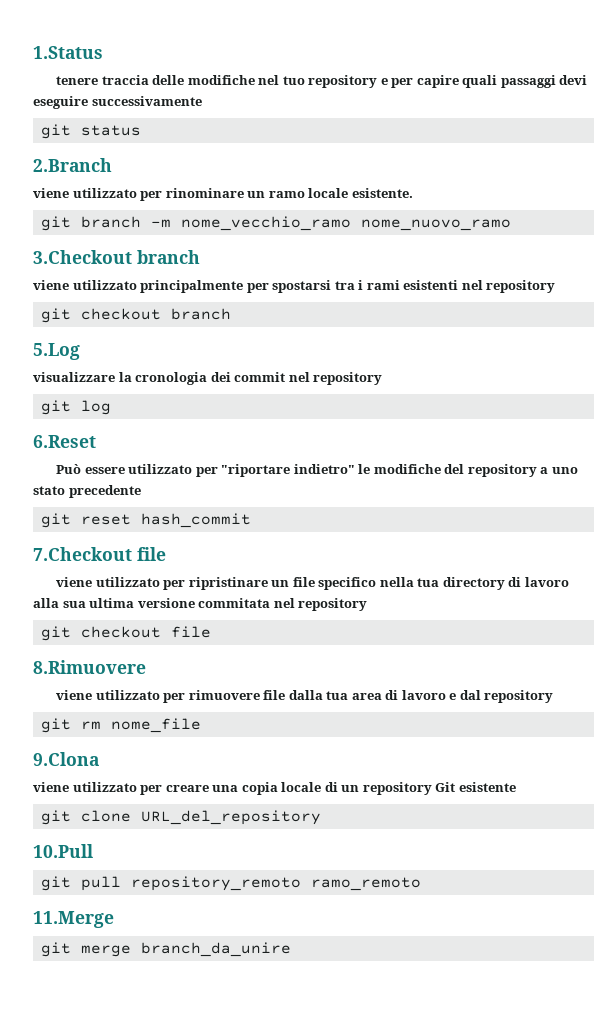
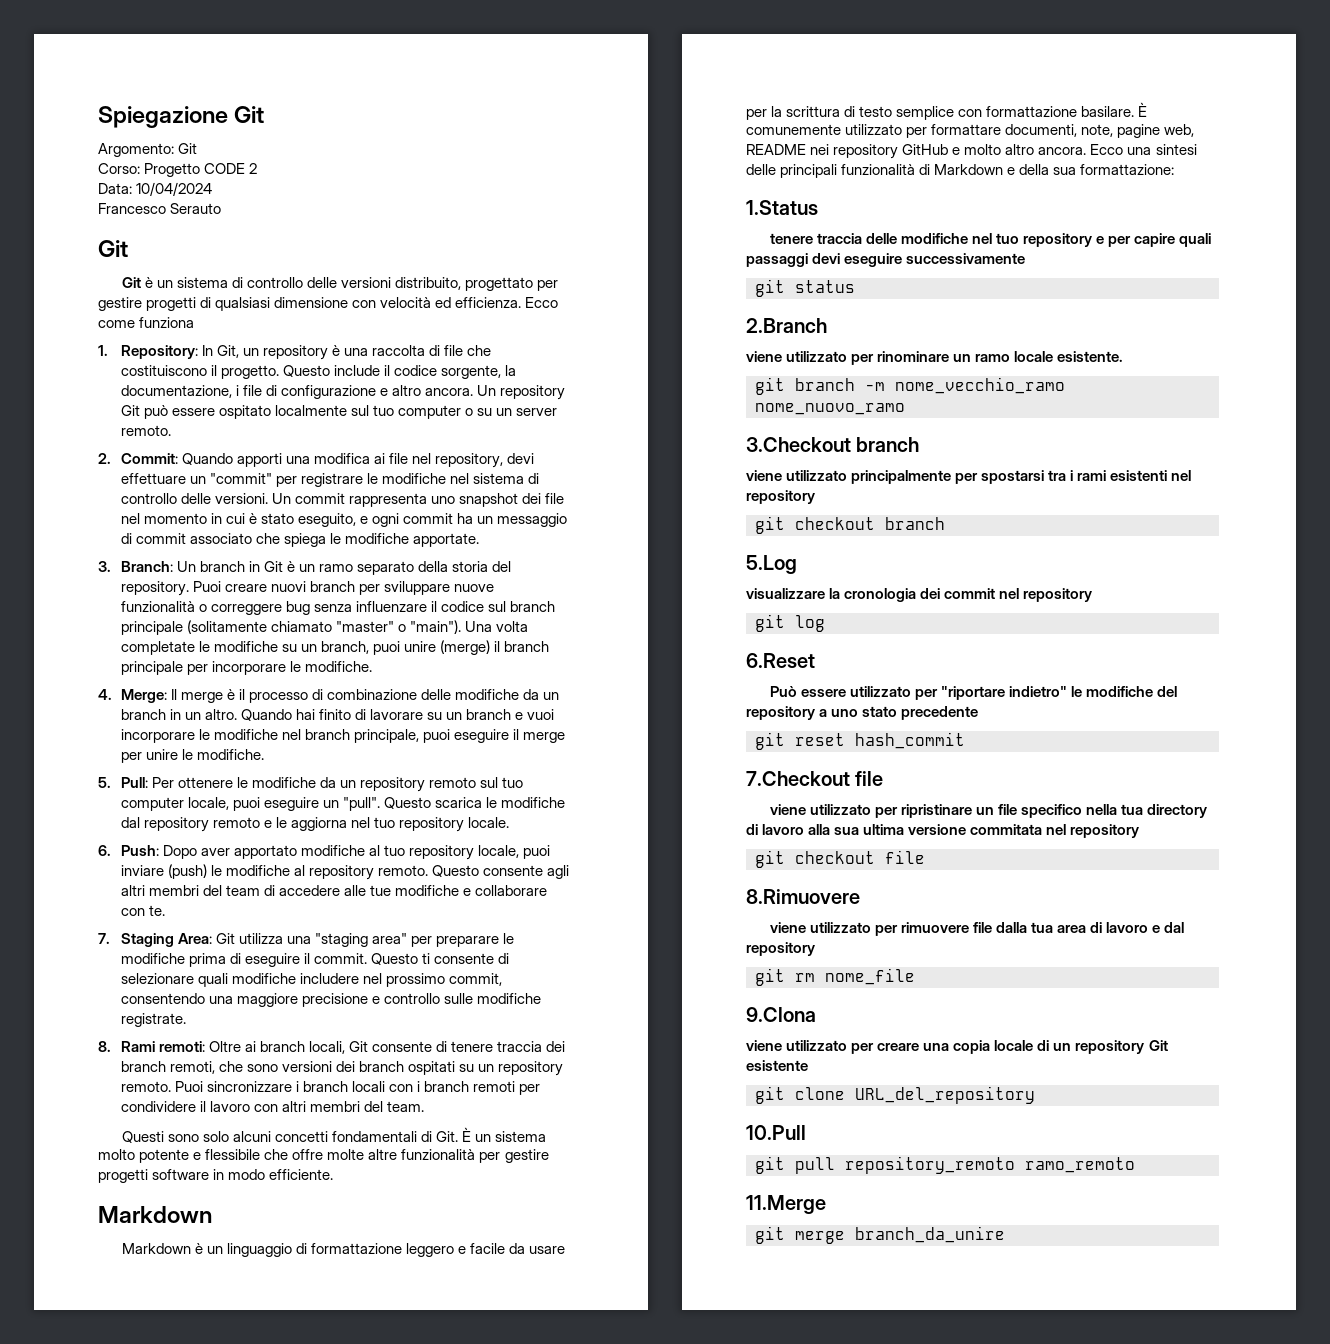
(33, 52) none -> [98,106,265,128] [98,143,198,157] [98,163,258,177] [98,182,213,196] [98,203,222,214] [98,240,128,257] [121,277,559,291] [98,297,559,311] [98,317,195,328] [98,345,492,360] [120,365,517,379] [120,385,566,400] [120,405,558,419] [120,425,171,436] [98,453,535,468] [120,473,540,487] [120,493,565,507] [120,513,568,527] [120,533,480,547] [98,561,512,575] [120,581,495,596] [120,601,556,615] [120,620,529,635] [120,640,550,655] [120,661,372,675] [98,689,560,703] [120,709,555,721] [120,729,566,743] [120,749,264,763] [98,777,524,792] [120,797,566,811] [120,817,510,832] [98,845,551,860] [120,864,570,880] [120,885,548,896] [120,905,165,916] [98,933,515,947] [120,953,510,967] [120,973,502,987] [120,993,542,1007] [120,1013,186,1027] [98,1041,566,1054] [120,1061,564,1076] [120,1081,541,1095] [120,1101,425,1112] [121,1127,547,1143] [98,1149,549,1163] [98,1169,334,1183] [98,1206,212,1223] [121,1243,566,1257] [746,102,1148,120] [746,124,1195,138] [746,144,1197,159] [746,164,1175,178] Spiegazione Git // Argomento: Git // Corso: Progetto CODE 2 // Data: 10/04/2024 // Francesco Serauto // Git // Git è un sistema di controllo delle versioni distribuito, progettato per gestire progetti di qualsiasi dimensione con velocità ed efficienza. Ecco come funziona // 1. Repository: In Git, un repository è una raccolta di file che costituiscono il progetto. Questo include il codice sorgente, la documentazione, i file di configurazione e altro ancora. Un repository Git può essere ospitato localmente sul tuo computer o su un server remoto. // 2. Commit: Quando apporti una modifica ai file nel repository, devi effettuare un "commit" per registrare le modifiche nel sistema di controllo delle versioni. Un commit rappresenta uno snapshot dei file nel momento in cui è stato eseguito, e ogni commit ha un messaggio di commit associato che spiega le modifiche apportate. // 3. Branch: Un branch in Git è un ramo separato della storia del repository. Puoi creare nuovi branch per sviluppare nuove funzionalità o correggere bug senza influenzare il codice sul branch principale (solitamente chiamato "master" o "main"). Una volta completate le modifiche su un branch, puoi unire (merge) il branch principale per incorporare le modifiche. // 4. Merge: Il merge è il processo di combinazione delle modifiche da un branch in un altro. Quando hai finito di lavorare su un branch e vuoi incorporare le modifiche nel branch principale, puoi eseguire il merge per unire le modifiche. // 5. Pull: Per ottenere le modifiche da un repository remoto sul tuo computer locale, puoi eseguire un "pull". Questo scarica le modifiche dal repository remoto e le aggiorna nel tuo repository locale. // 6. Push: Dopo aver apportato modifiche al tuo repository locale, puoi inviare (push) le modifiche al repository remoto. Questo consente agli altri membri del team di accedere alle tue modifiche e collaborare con te. // 7. Staging Area: Git utilizza una "staging area" per preparare le modifiche prima di eseguire il commit. Questo ti consente di selezionare quali modifiche includere nel prossimo commit, consentendo una maggiore precisione e controllo sulle modifiche registrate. // 8. Rami remoti: Oltre ai branch locali, Git consente di tenere traccia dei branch remoti, che sono versioni dei branch ospitati su un repository remoto. Puoi sincronizzare i branch locali con i branch remoti per condividere il lavoro con altri membri del team. // Questi sono solo alcuni concetti fondamentali di Git. È un sistema molto potente e flessibile che offre molte altre funzionalità per gestire progetti software in modo efficiente. // Markdown // Markdown è un linguaggio di formattazione leggero e facile da usare per la scrittura di testo semplice con formattazione basilare. È comunemente utilizzato per formattare documenti, note, pagine web, README nei repository GitHub e molto altro ancora. Ecco una sintesi delle principali funzionalità di Markdown e della sua formattazione: //

